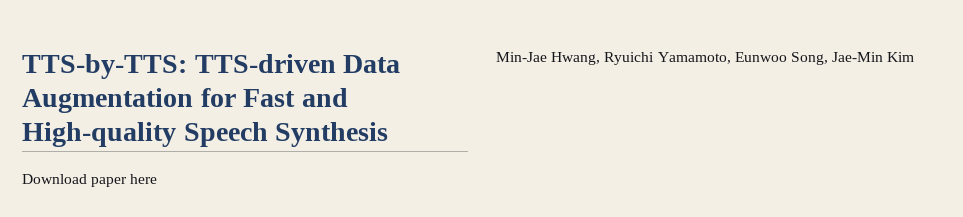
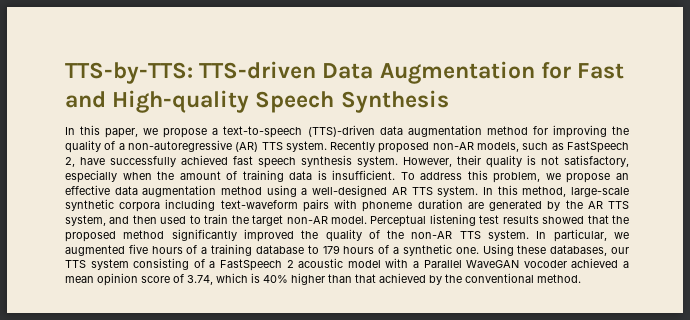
[22,174,158,187] [496,52,915,65] Download paper here // Min-Jae Hwang, Ryuichi Yamamoto, Eunwoo Song, Jae-Min Kim -> [65,125,630,138] [65,140,630,153] [65,155,629,168] [65,170,630,183] [65,185,629,197] [65,199,629,212] [65,214,629,227] [65,229,630,242] [65,244,629,256] [65,258,630,271] [65,273,581,286] In this paper, we propose a text-to-speech (TTS)-driven data augmentation method for improving the quality of a non-autoregressive (AR) TTS system. Recently proposed non-AR models, such as FastSpeech 2, have successfully achieved fast speech synthesis system. However, their quality is not satisfactory, especially when the amount of training data is insufficient. To address this problem, we propose an effective data augmentation method using a well-designed AR TTS system. In this method, large-scale synthetic corpora including text-waveform pairs with phoneme duration are generated by the AR TTS system, and then used to train the target non-AR model. Perceptual listening test results showed that the proposed method significantly improved the quality of the non-AR TTS system. In particular, we augmented five hours of a training database to 179 hours of a synthetic one. Using these databases, our TTS system consisting of a FastSpeech 2 acoustic model with a Parallel WaveGAN vocoder achieved a mean opinion score of 3.74, which is 40% higher than that achieved by the conventional method.

